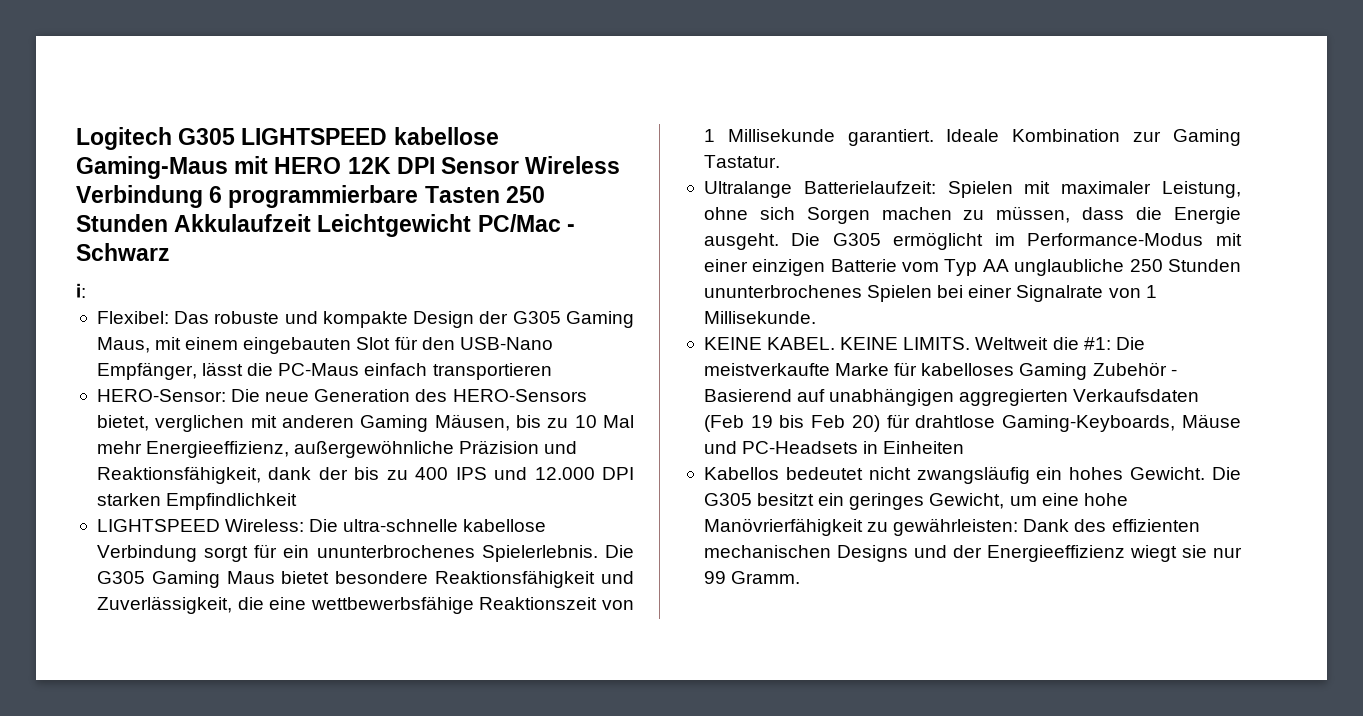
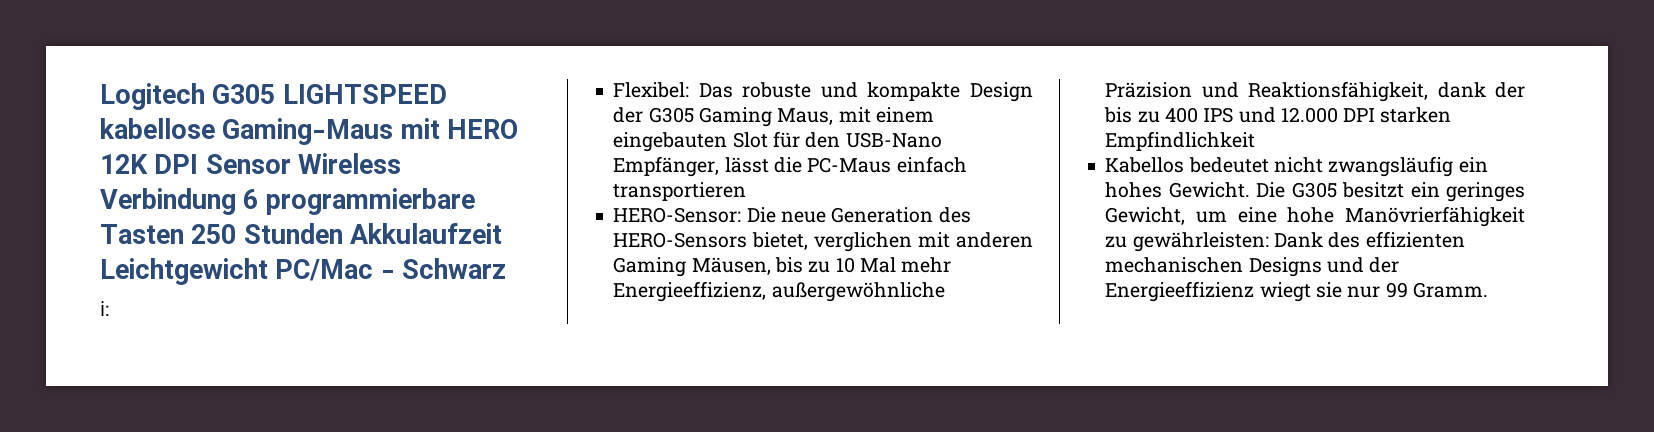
[96,519,547,532] [96,544,634,562] [96,570,635,588] [96,596,634,614] [703,129,1241,146] [703,155,780,168] [703,181,1241,198] [703,206,1241,224] [703,232,1242,250] [703,259,1241,276] [703,285,1157,302] [703,311,816,324] [703,337,1145,350] [703,362,1177,380] [703,388,1200,406] [703,414,1241,432] [703,441,965,454] // LIGHTSPEED Wireless: Die ultra-schnelle kabellose Verbindung sorgt für ein ununterbrochenes Spielerlebnis. Die G305 Gaming Maus bietet besondere Reaktionsfähigkeit und Zuverlässigkeit, die eine wettbewerbsfähige Reaktionszeit von 1 Millisekunde garantiert. Ideale Kombination zur Gaming Tastatur. // Ultralange Batterielaufzeit: Spielen mit maximaler Leistung, ohne sich Sorgen machen zu müssen, dass die Energie ausgeht. Die G305 ermöglicht im Performance-Modus mit einer einzigen Batterie vom Typ AA unglaubliche 250 Stunden ununterbrochenes Spielen bei einer Signalrate von 1 Millisekunde. // KEINE KABEL. KEINE LIMITS. Weltweit die #1: Die meistverkaufte Marke für kabelloses Gaming Zubehör - Basierend auf unabhängigen aggregierten Verkaufsdaten (Feb 19 bis Feb 20) für drahtlose Gaming-Keyboards, Mäuse und PC-Headsets in Einheiten -> (1256, 141) none

